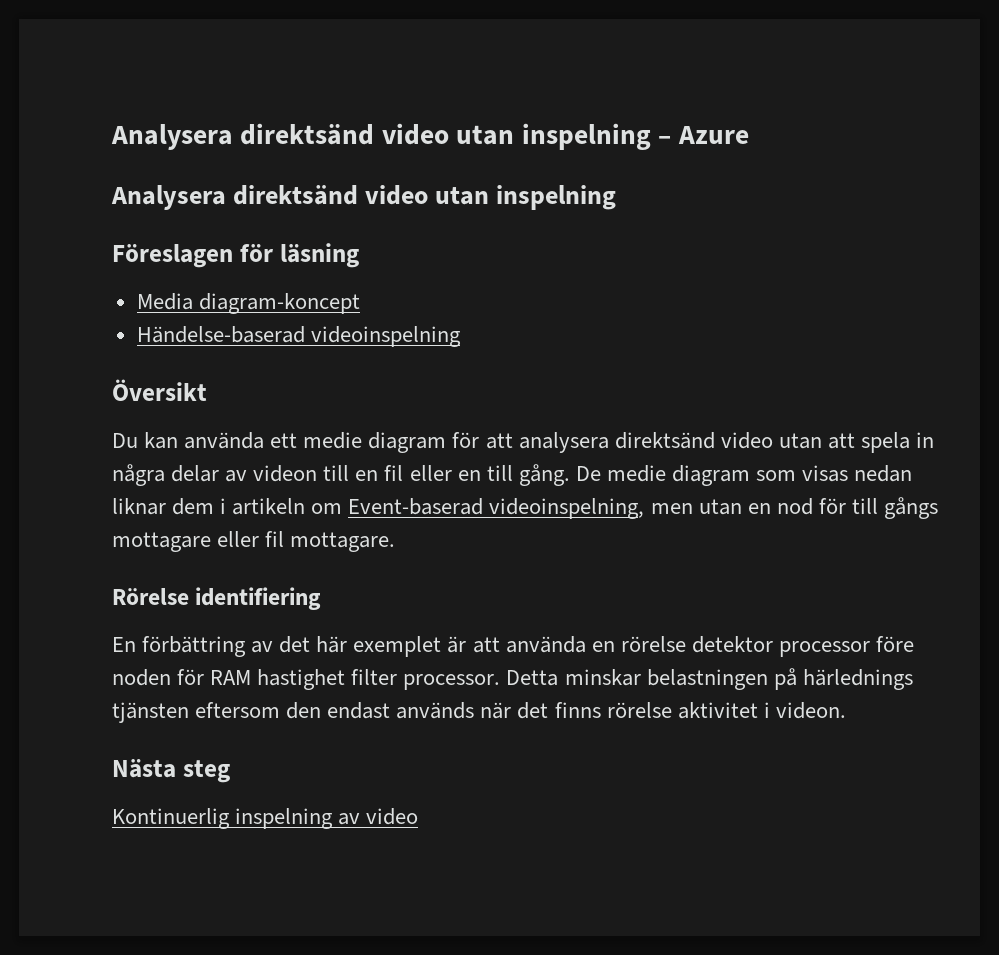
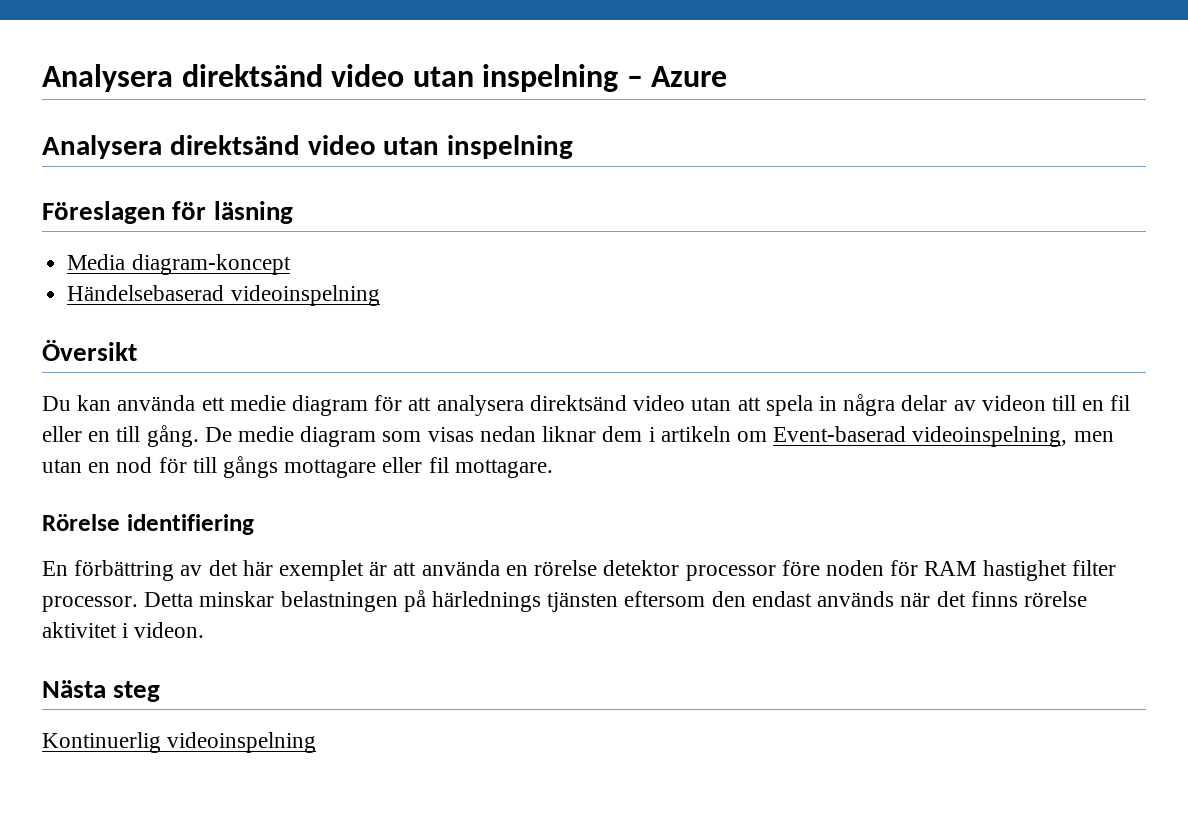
[136,326,305,343] Händelse-baserad -> [67,285,225,301] Händelsebaserad
[235,808,419,829] inspelning av video -> [167,732,317,753] videoinspelning

